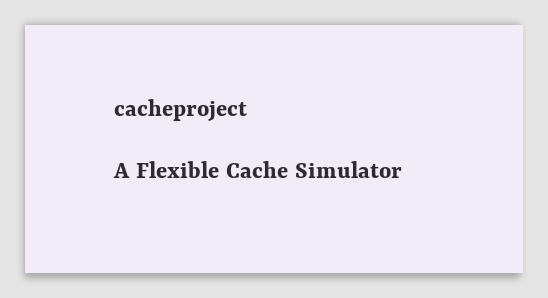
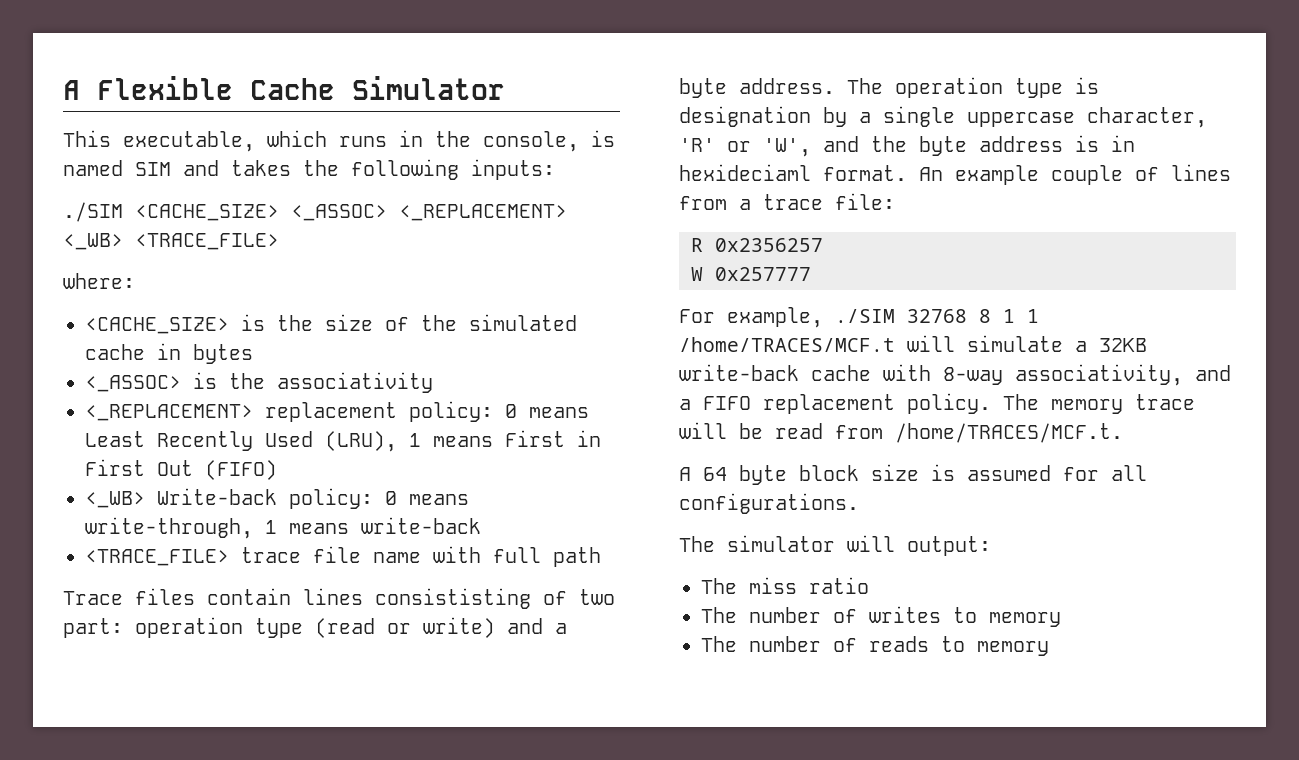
[114,99,247,121] cacheproject // -> (63, 90) none
(403, 169) none -> [63,130,615,152] [63,159,555,180] [63,202,567,222] [63,233,279,250] [63,273,135,289] [85,314,577,334] [85,343,253,364] [85,372,433,393] [85,401,589,422] [85,430,601,452] [85,459,277,480] [85,488,469,509] [85,517,481,539] [85,546,601,567] [63,588,615,609] [63,617,567,638] [679,77,1099,98] [679,106,1207,128] [679,135,1135,157] [679,164,1231,185] [679,193,895,210] [691,238,823,252] [691,267,811,281] [679,307,1039,328] [679,335,1147,352] [679,364,1231,386] [679,393,1195,414] [679,422,1123,443] [679,464,1147,485] [679,493,859,514] [679,535,991,556] [701,577,869,594] [701,606,1061,627] [701,636,1049,656] // This executable, which runs in the console, is named SIM and takes the following inputs: // ./SIM <CACHE_SIZE> <_ASSOC> <_REPLACEMENT> <_WB> <TRACE_FILE> // where: // <CACHE_SIZE> is the size of the simulated cache in bytes // <_ASSOC> is the associativity // <_REPLACEMENT> replacement policy: 0 means Least Recently Used (LRU), 1 means First in First Out (FIFO) // <_WB> Write-back policy: 0 means write-through, 1 means write-back // <TRACE_FILE> trace file name with full path // Trace files contain lines consististing of two part: operation type (read or write) and a byte address. The operation type is designation by a single uppercase character, 'R' or 'W', and the byte address is in hexideciaml format. An example couple of lines from a trace file: // R 0x2356257 // W 0x257777 // For example, ./SIM 32768 8 1 1 /home/TRACES/MCF.t will simulate a 32KB write-back cache with 8-way associativity, and a FIFO replacement policy. The memory trace will be read from /home/TRACES/MCF.t. // A 64 byte block size is assumed for all configurations. // The simulator will output: // The miss ratio // The number of writes to memory // The number of reads to memory

